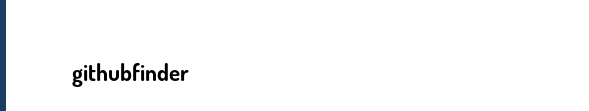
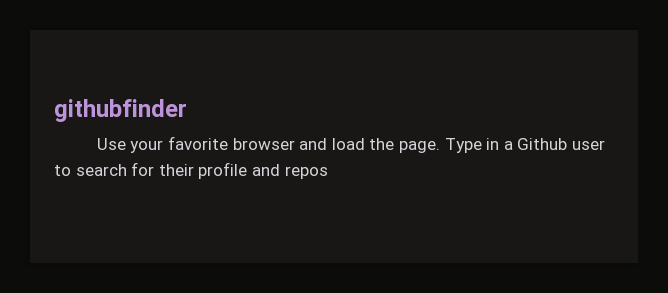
(189, 75) none -> [96,136,605,153] [54,162,328,179] // Use your favorite browser and load the page. Type in a Github user to search for their profile and repos

